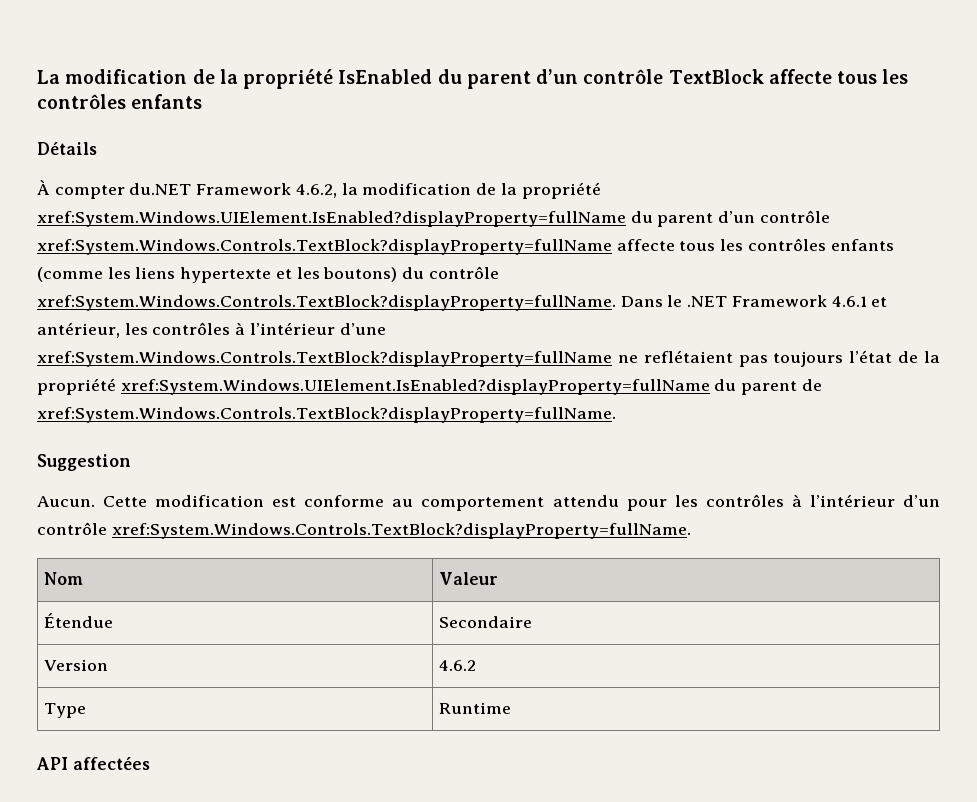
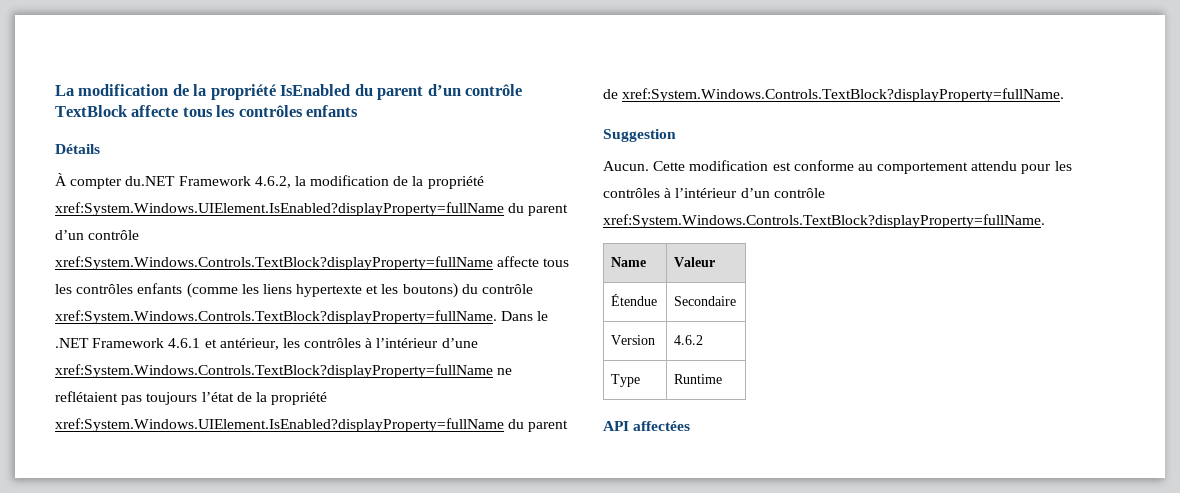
[44,572,84,585] Nom -> [611,257,647,267] Name

